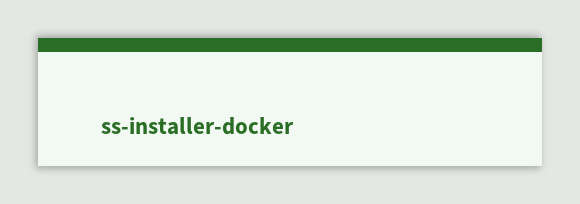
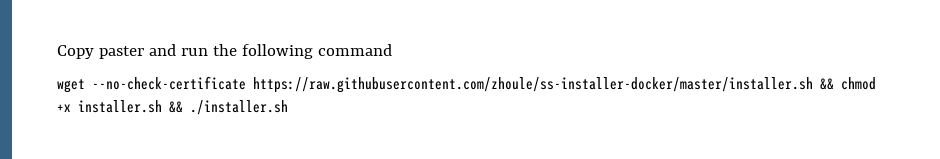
[101,117,294,135] ss-installer-docker -> [57,44,392,59] [57,76,876,93] [57,100,288,115] Copy paster and run the following command // wget --no-check-certificate https://raw.githubusercontent.com/zhoule/ss-installer-docker/master/installer.sh && chmod +x installer.sh && ./installer.sh

